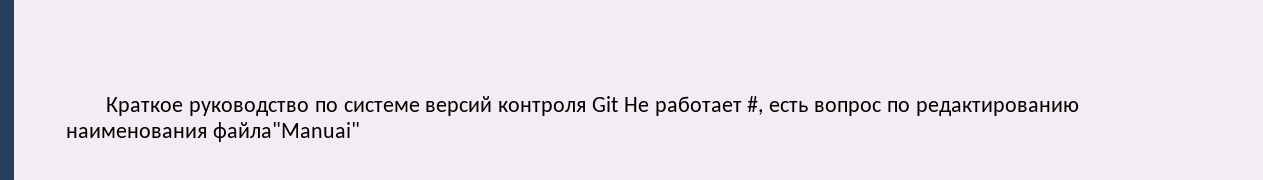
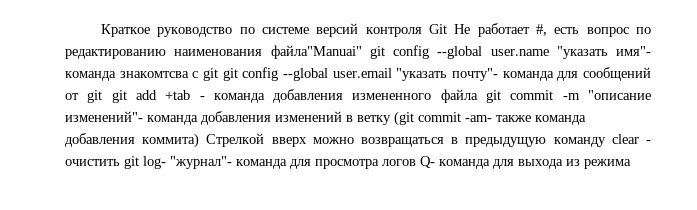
(360, 132) none -> [369,45,651,59] [65,67,651,81] [65,89,652,103] [65,111,586,126] [65,133,651,148] [65,156,631,169] git config --global user.name "указать имя"- команда знакомтсва с git git config --global user.email "указать почту"- команда для сообщений от git git add +tab - команда добавления измененного файла git commit -m "описание изменений"- команда добавления изменений в ветку (git commit -am- также команда добавления коммита) Стрелкой вверх можно возвращаться в предыдущую команду clear - очистить git log- "журнал"- команда для просмотра логов Q- команда для выхода из режима

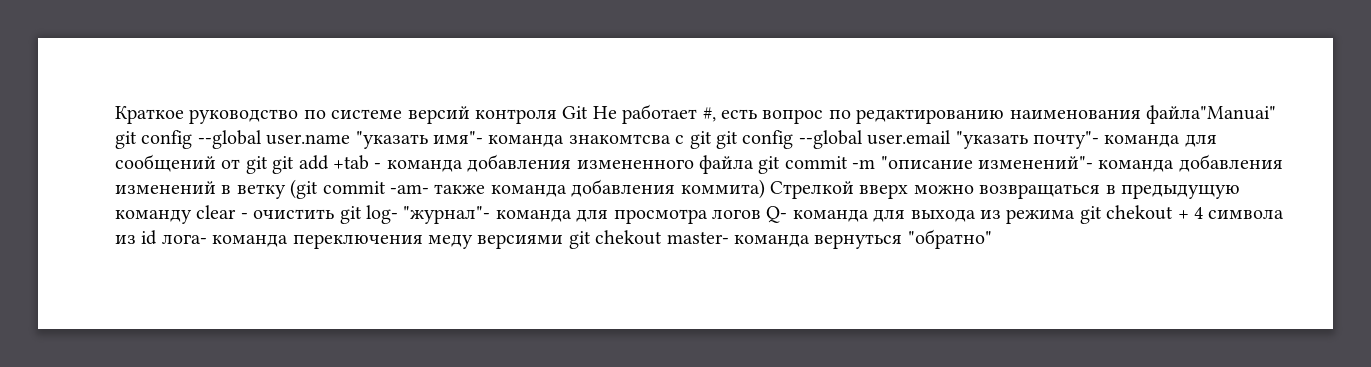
(631, 164) none -> [1079,205,1285,224] [115,229,992,249] git chekout + 4 символа из id лога- команда переключения меду версиями git chekout master- команда вернуться "обратно"

